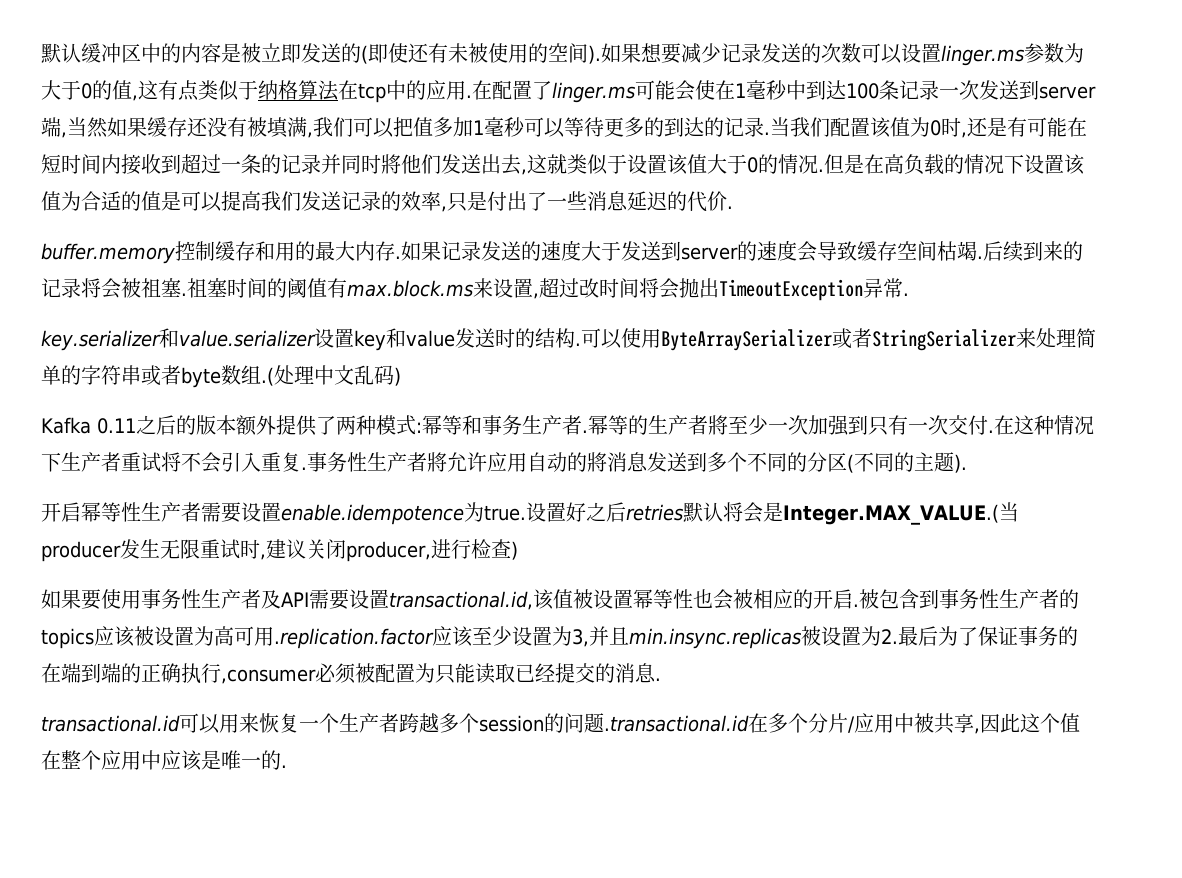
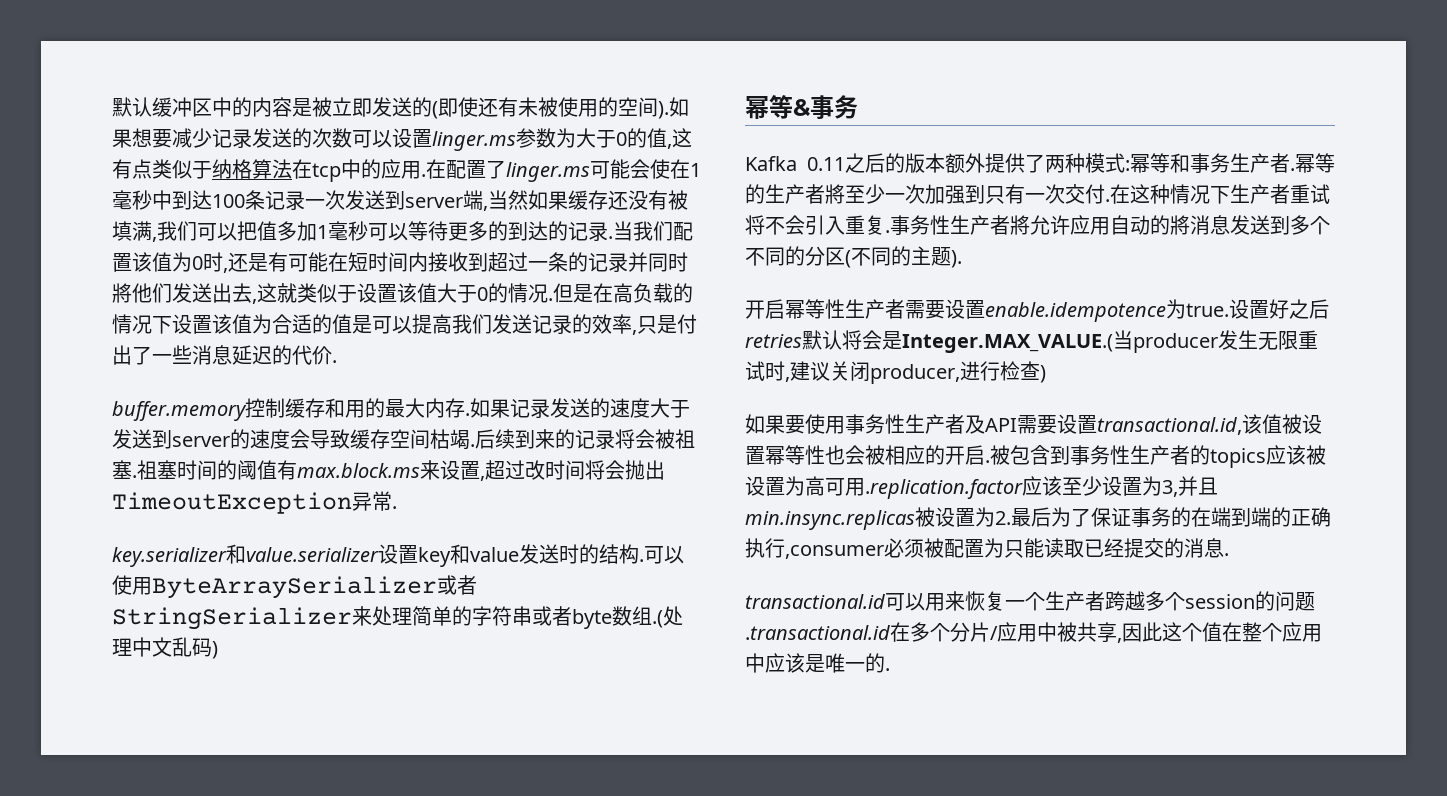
(401, 376) none -> [745,95,858,119] // 幂等&事务

